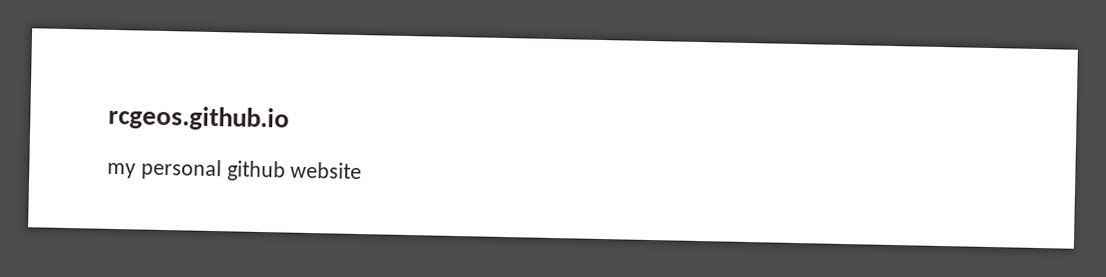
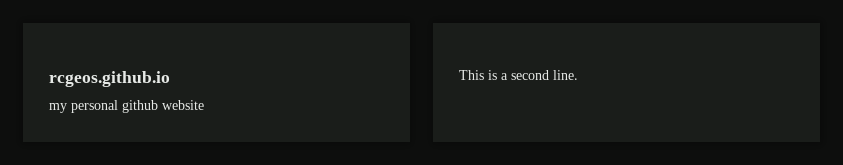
(363, 170) none -> [459,70,578,80] // This is a second line.

